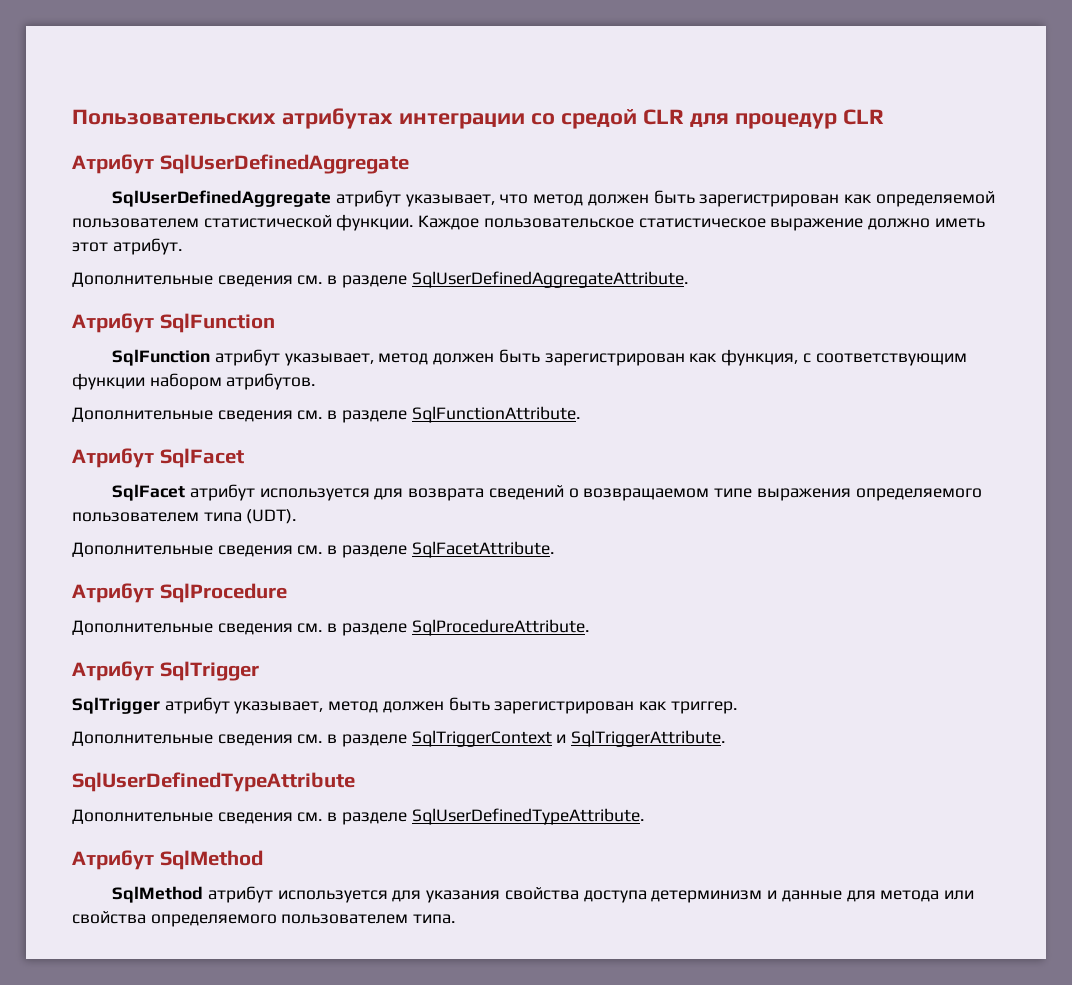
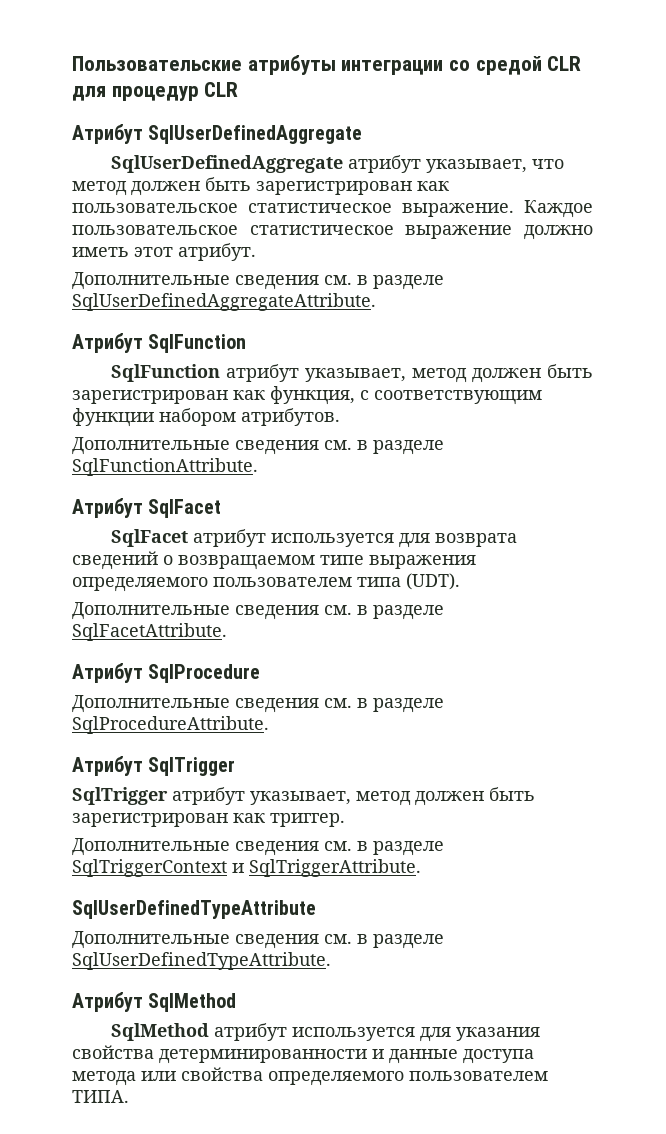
[72,108,393,129] Пользовательских атрибутах -> [72,55,336,75] Пользовательские атрибуты
[875,191,995,207] [72,214,414,231] определяемой пользователем статистической функции. -> [72,203,514,217] пользовательское статистическое выражение.
[583,890,763,903] доступа детерминизм -> [159,1049,367,1064] детерминированности
[846,890,876,902] для -> [463,1049,534,1064] доступа
[413,914,456,924] типа. -> [72,1090,129,1103] ТИПА.

